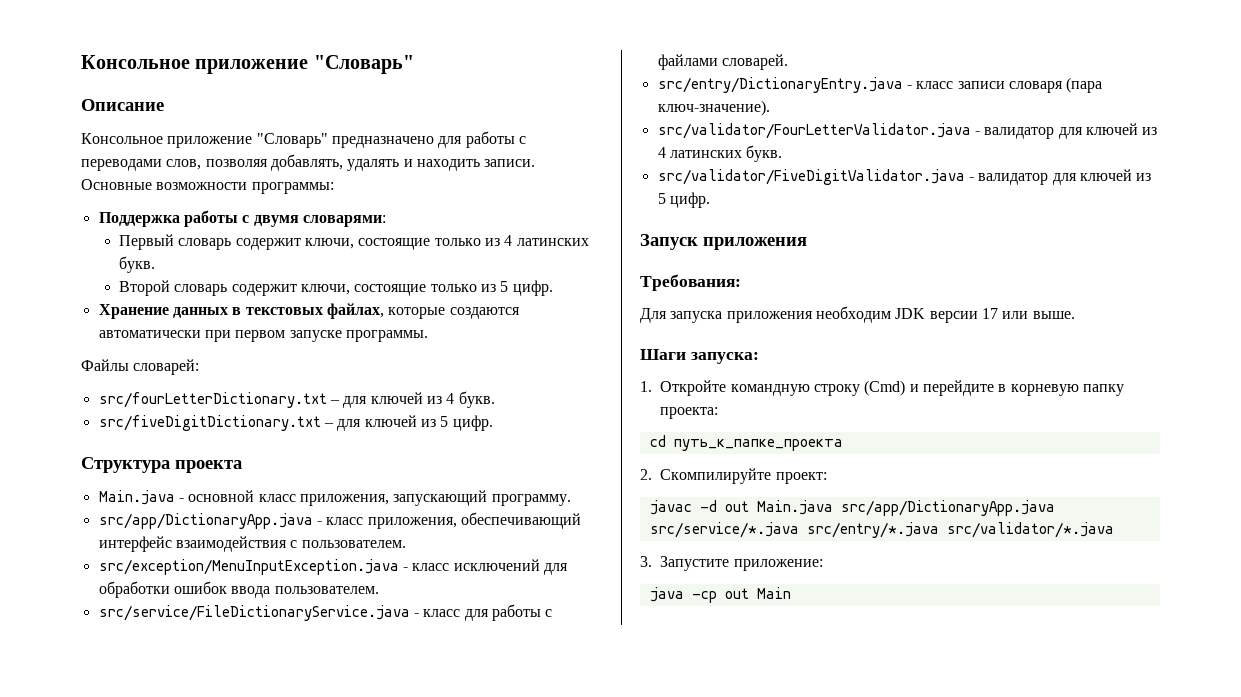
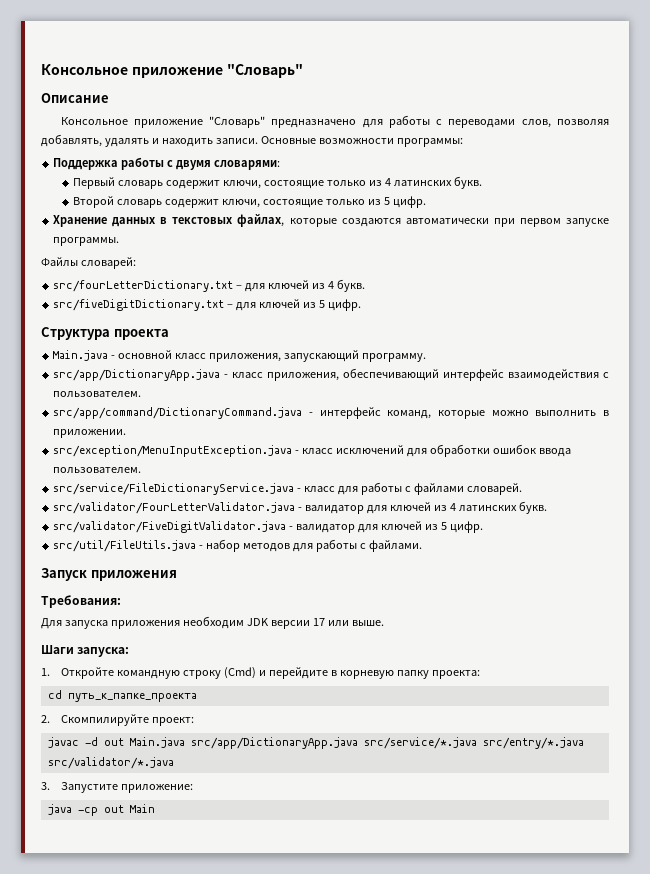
(406, 544) none -> [53,407,609,419] [53,429,127,438] // src/app/command/DictionaryCommand.java - интерфейс команд, которые можно выполнить в приложении.
[657,77,1103,93] [657,100,770,116] // src/entry/DictionaryEntry.java - класс записи словаря (пара ключ-значение). -> (522, 489) none
(710, 200) none -> [53,539,422,552] // src/util/FileUtils.java - набор методов для работы с файлами.

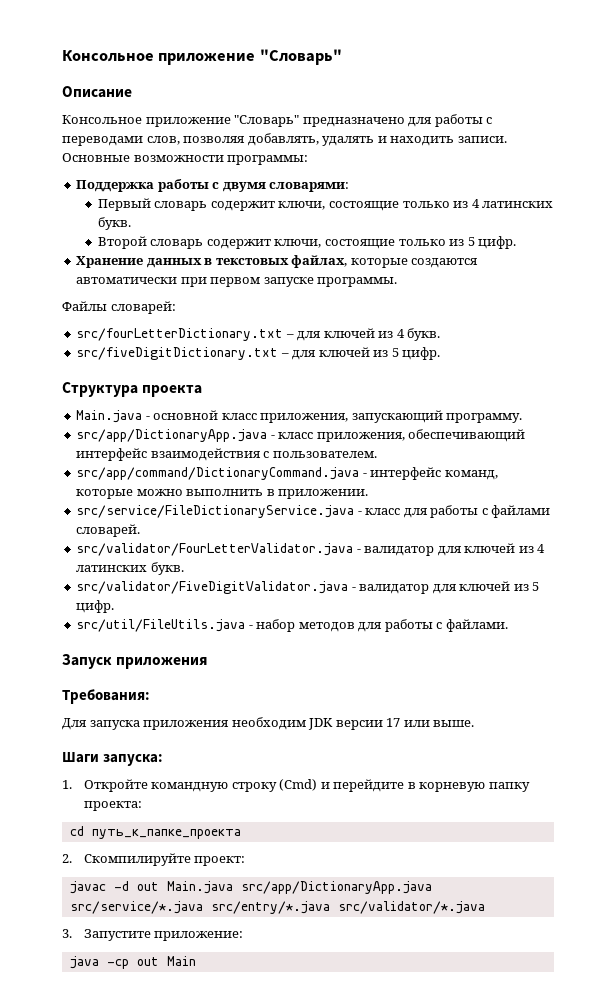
[53,444,571,457] [53,467,142,473] // src/exception/MenuInputException.java - класс исключений для обработки ошибок ввода пользователем. -> (369, 494) none

